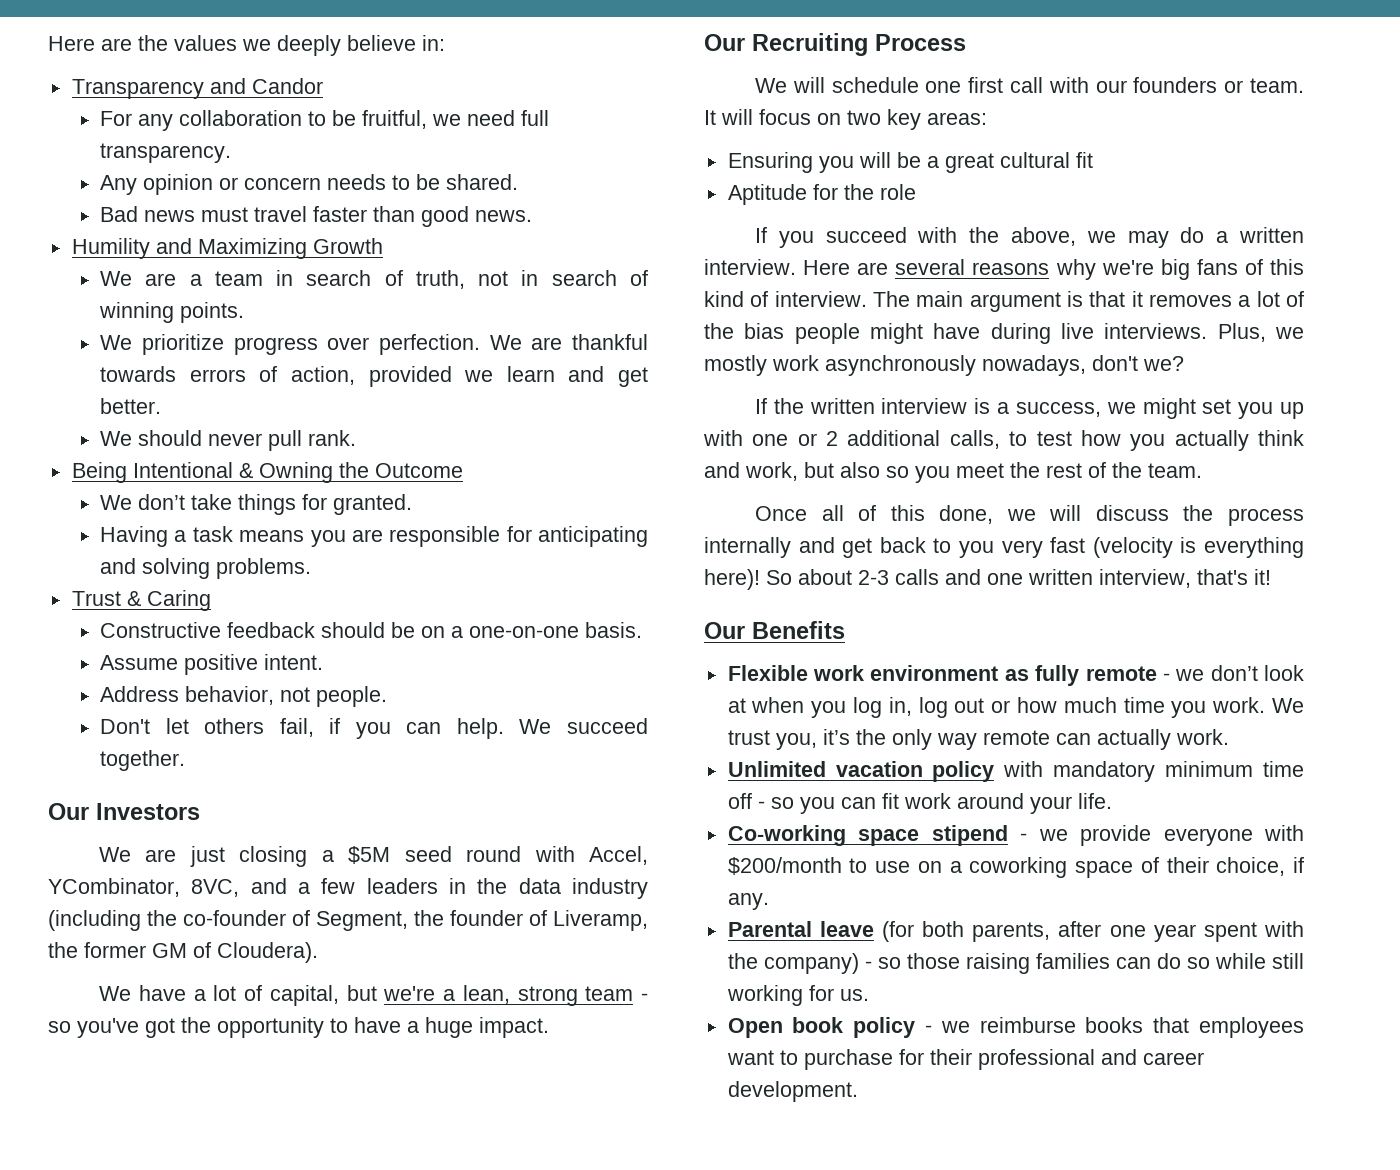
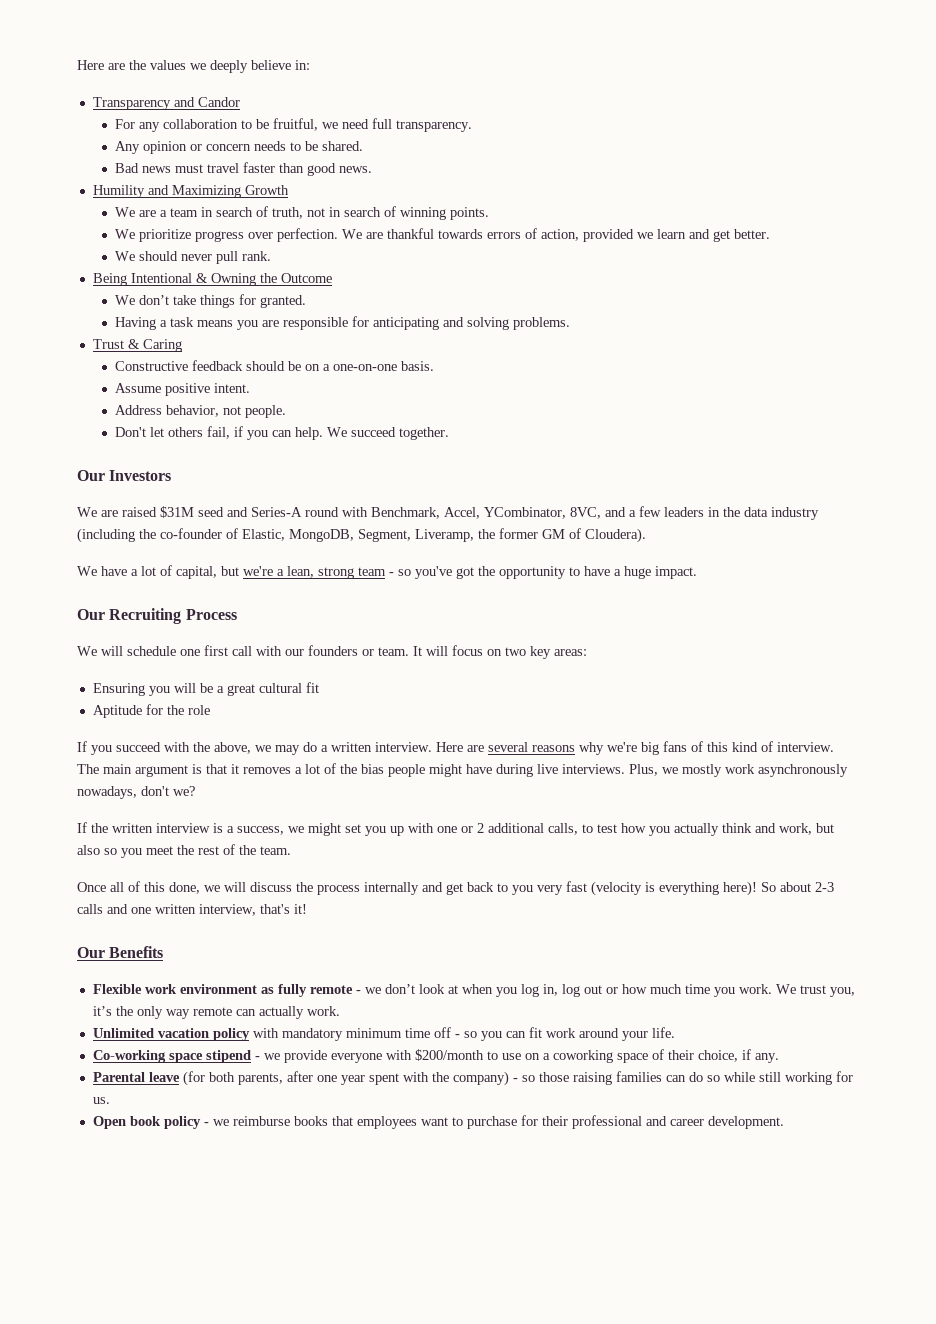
[189,846,452,867] just closing a $5M seed -> [122,506,302,518] raised $31M seed and Series-A
(575, 854) none -> [371,507,440,519] Benchmark,
[316,910,547,931] Segment, the founder of -> [242,529,411,542] Elastic, MongoDB, Segment,

